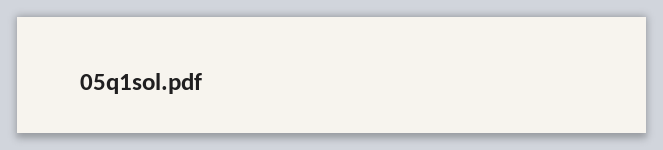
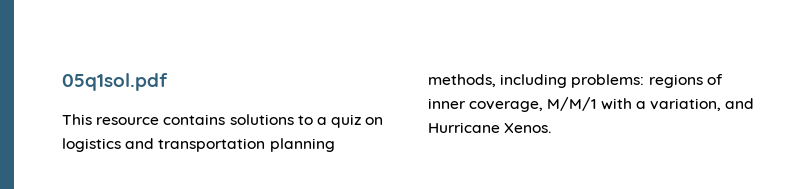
(202, 83) none -> [62,114,384,128] [62,138,335,152] [428,74,723,88] [428,97,755,112] [428,122,552,133] // This resource contains solutions to a quiz on logistics and transportation planning methods, including problems: regions of inner coverage, M/M/1 with a variation, and Hurricane Xenos.

